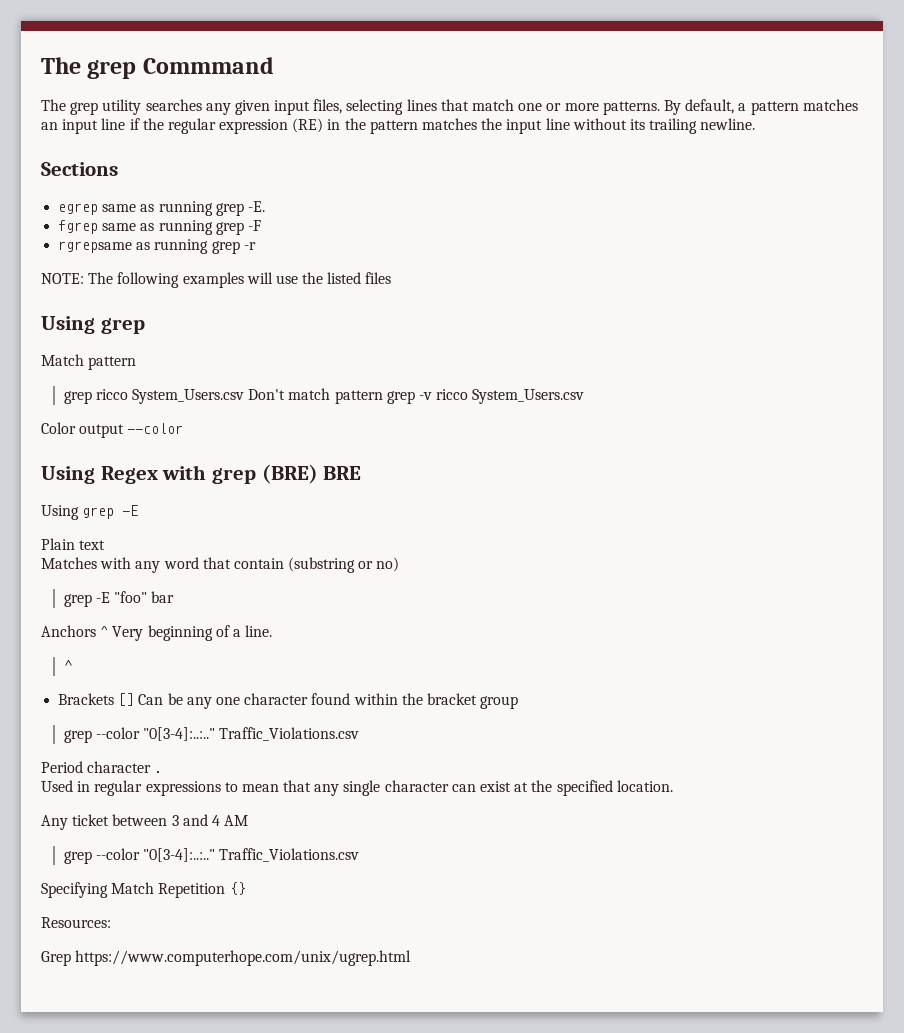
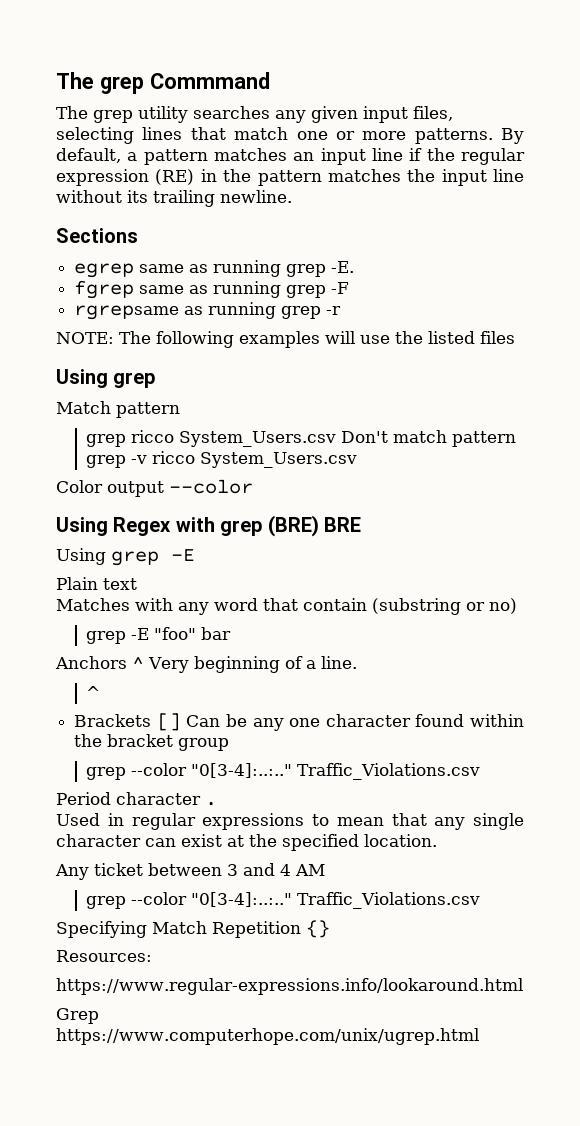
(111, 922) none -> [56,978,523,995] // https://www.regular-expressions.info/lookaround.html

